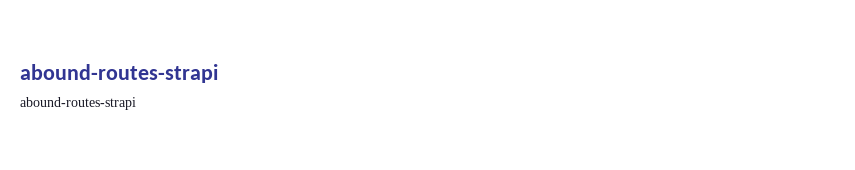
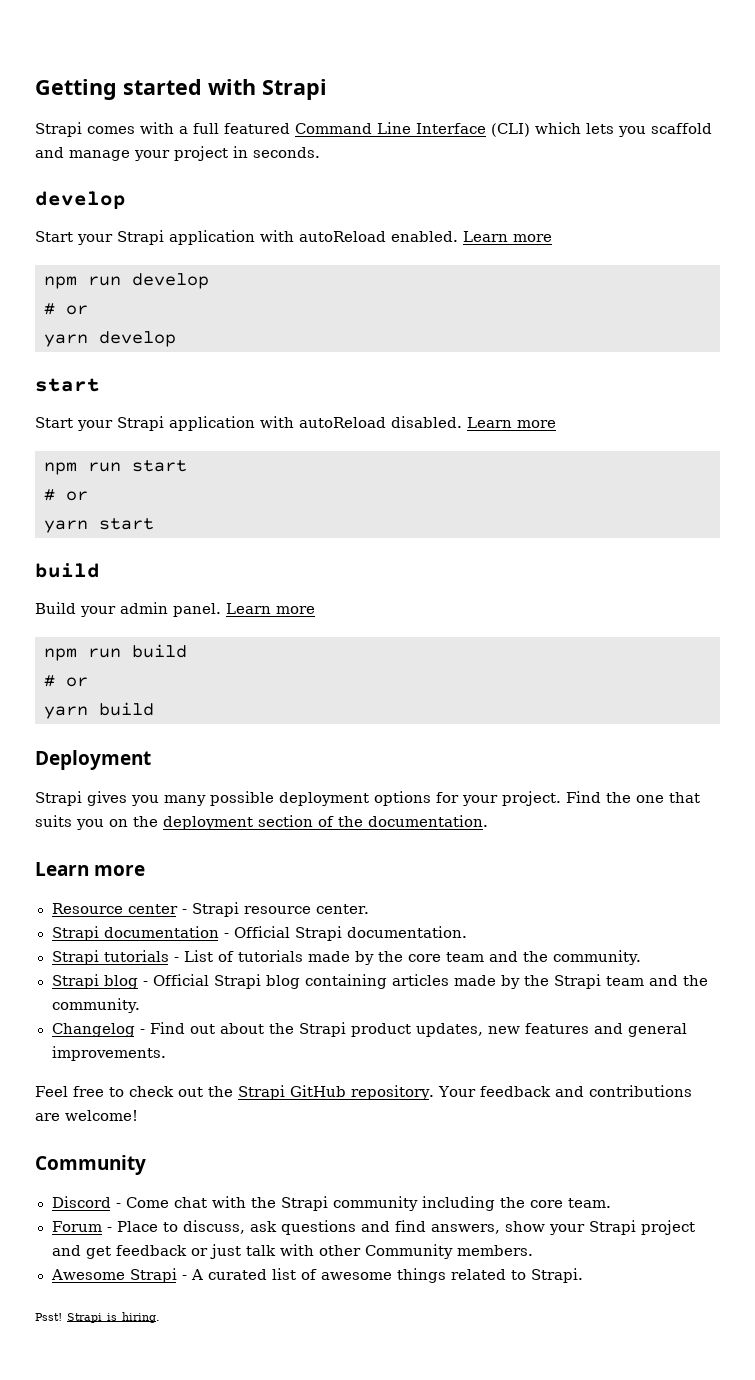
[20,64,218,83] [20,97,136,110] abound-routes-strapi // abound-routes-strapi -> [35,79,327,100] [35,122,712,137] [35,146,320,161] [35,191,126,209] [35,230,552,245] [44,273,209,289] [44,303,88,315] [44,331,176,347] [35,378,100,392] [35,416,556,431] [44,460,187,475] [44,489,88,501] [44,518,154,533] [35,563,100,578] [35,602,315,617] [44,644,187,661] [44,675,88,687] [44,702,154,719] [35,750,151,770] [35,791,700,806] [35,815,488,830] [35,862,146,876] [51,902,370,917] [51,926,467,941] [51,950,642,965] [51,974,708,989] [51,998,141,1013] [51,1022,687,1037] [51,1046,166,1061] [35,1085,692,1100] [35,1110,138,1121] [35,1155,146,1175] [51,1196,611,1211] [51,1220,695,1235] [51,1244,533,1259] [50,1268,583,1283] [35,1312,160,1323] Getting started with Strapi // Strapi comes with a full featured Command Line Interface (CLI) which lets you scaffold and manage your project in seconds. // develop // Start your Strapi application with autoReload enabled. Learn more // npm run develop // # or // yarn develop // start // Start your Strapi application with autoReload disabled. Learn more // npm run start // # or // yarn start // build // Build your admin panel. Learn more // npm run build // # or // yarn build // Deployment // Strapi gives you many possible deployment options for your project. Find the one that suits you on the deployment section of the documentation. // Learn more // Resource center - Strapi resource center. // Strapi documentation - Official Strapi documentation. // Strapi tutorials - List of tutorials made by the core team and the community. // Strapi blog - Official Strapi blog containing articles made by the Strapi team and the community. // Changelog - Find out about the Strapi product updates, new features and general improvements. // Feel free to check out the Strapi GitHub repository. Your feedback and contributions are welcome! // Community // Discord - Come chat with the Strapi community including the core team. // Forum - Place to discuss, ask questions and find answers, show your Strapi project and get feedback or just talk with other Community members. // Awesome Strapi - A curated list of awesome things related to Strapi. // Psst! Strapi is hiring.

